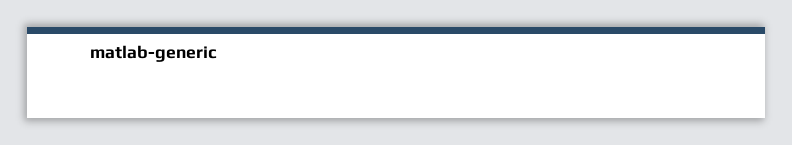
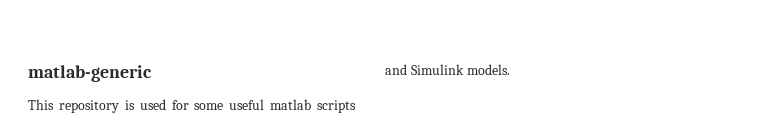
(217, 53) none -> [28,99,356,113] [385,64,510,75] // This repository is used for some useful matlab scripts and Simulink models.

